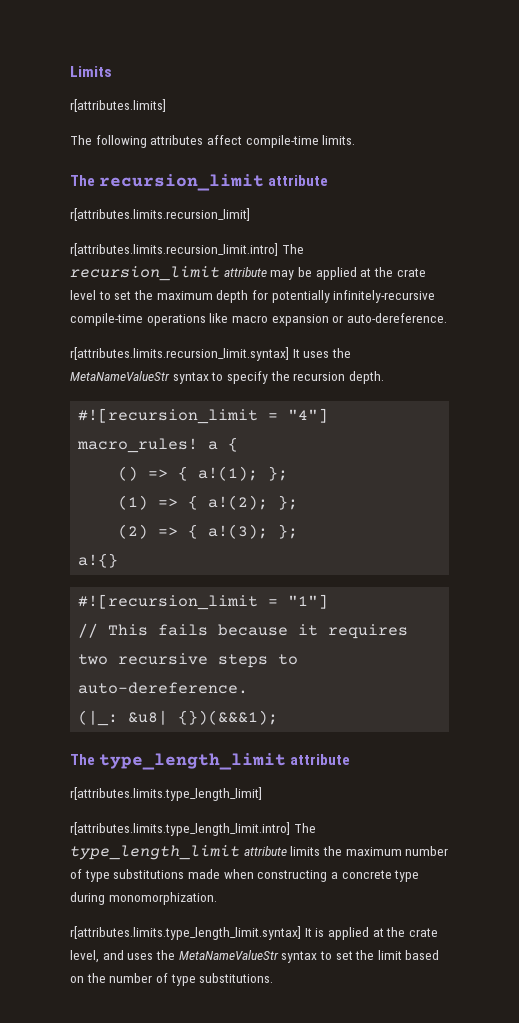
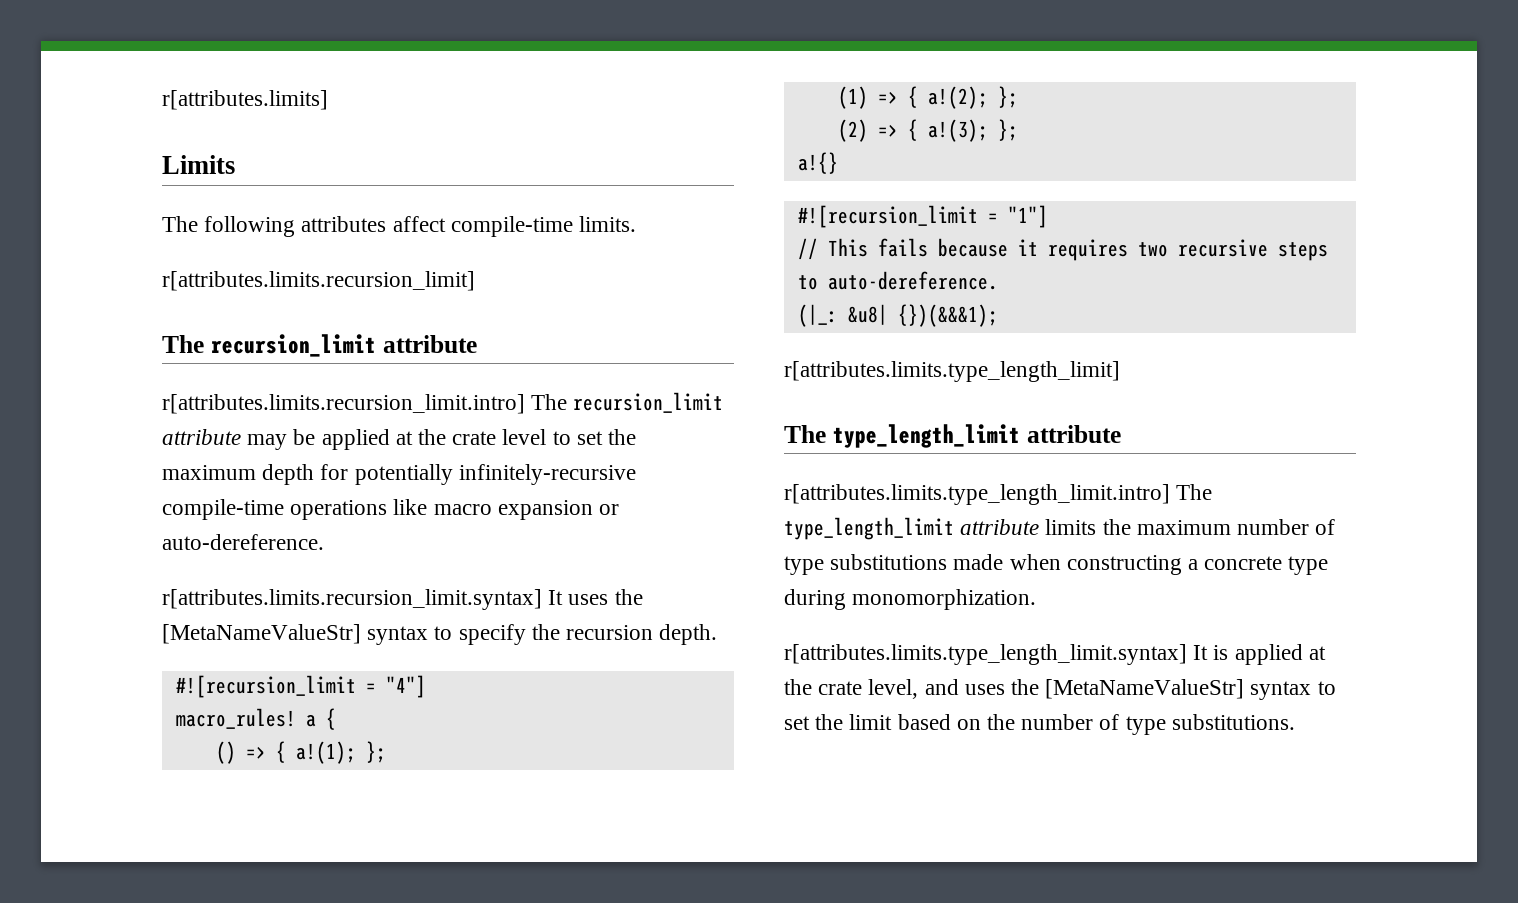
(70, 71) none -> [162,90,328,110] r[attributes.limits] //
[70,99,166,112] // r[attributes.limits] -> (235, 164) none
[70,174,329,191] [70,208,250,221] // The recursion_limit attribute // r[attributes.limits.recursion_limit] -> [162,271,475,291] [162,334,477,357] // r[attributes.limits.recursion_limit] // The recursion_limit attribute
[70,371,170,381] MetaNameValueStr -> [162,624,361,644] [MetaNameValueStr]
[70,753,351,770] [70,787,262,801] // The type_length_limit attribute // r[attributes.limits.type_length_limit] -> [784,361,1120,382] [784,424,1121,448] // r[attributes.limits.type_length_limit] // The type_length_limit attribute
[178,950,279,960] MetaNameValueStr -> [1045,679,1245,699] [MetaNameValueStr]

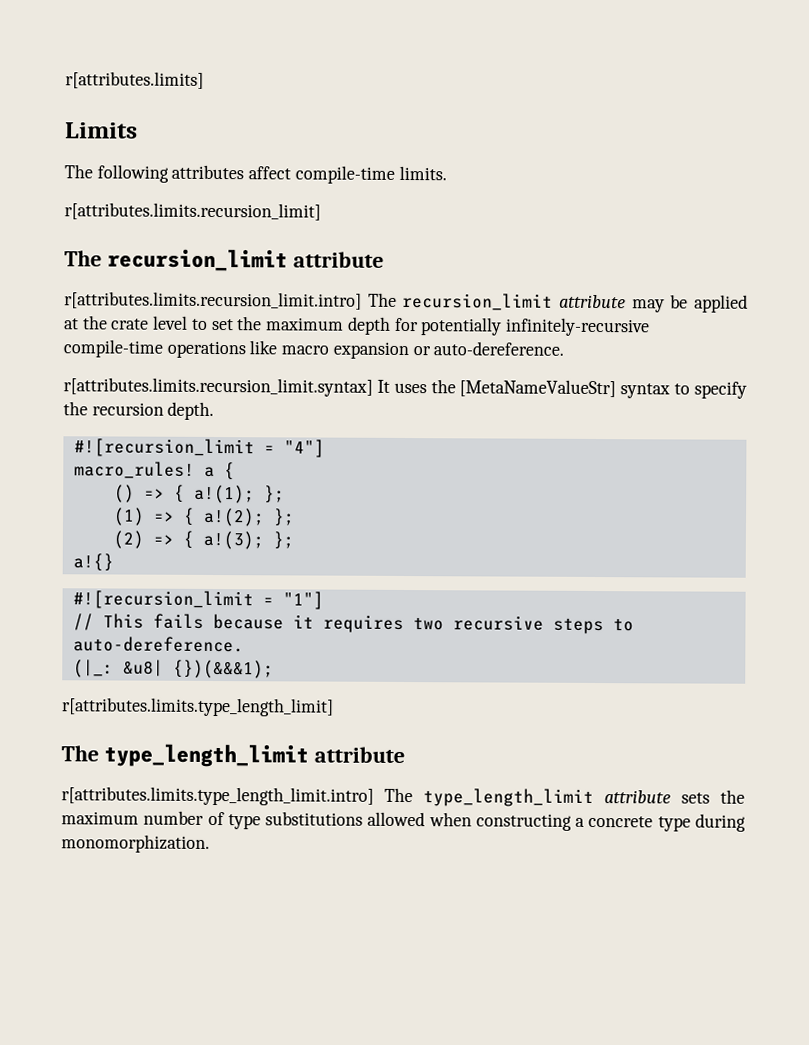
[1045,519,1097,535] limits -> [681,792,710,804] sets
[953,554,1004,570] made -> [367,811,426,827] allowed
[784,644,1326,665] [784,679,1336,700] [784,714,1295,735] // r[attributes.limits.type_length_limit.syntax] It is applied at the crate level, and uses the [MetaNameValueStr] syntax to set the limit based on the number of type substitutions. -> (210, 843) none

